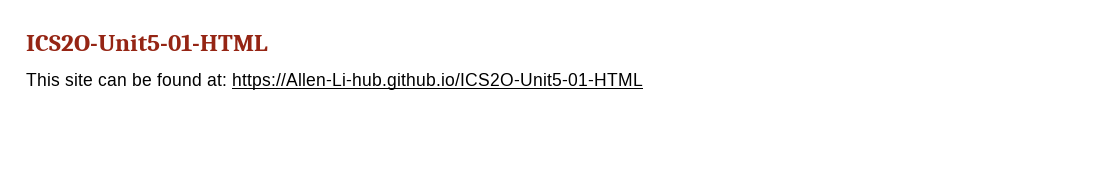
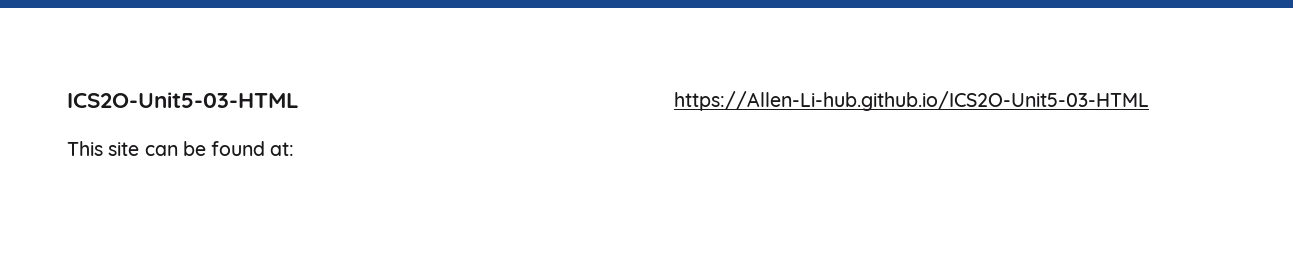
[26,34,268,51] ICS2O-Unit5-01-HTML -> [67,92,299,108] ICS2O-Unit5-03-HTML
[232,73,643,90] https://Allen-Li-hub.github.io/ICS2O-Unit5-01-HTML -> [674,91,1149,111] https://Allen-Li-hub.github.io/ICS2O-Unit5-03-HTML

